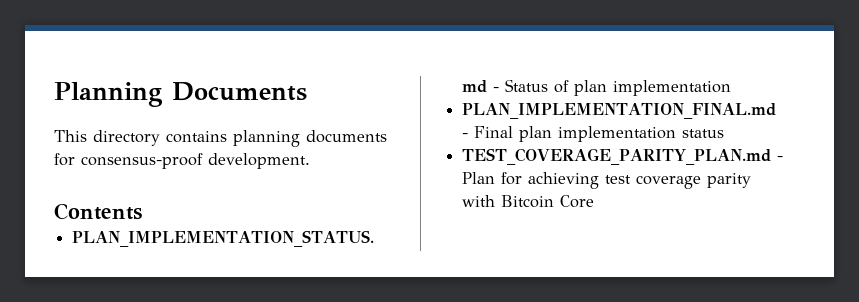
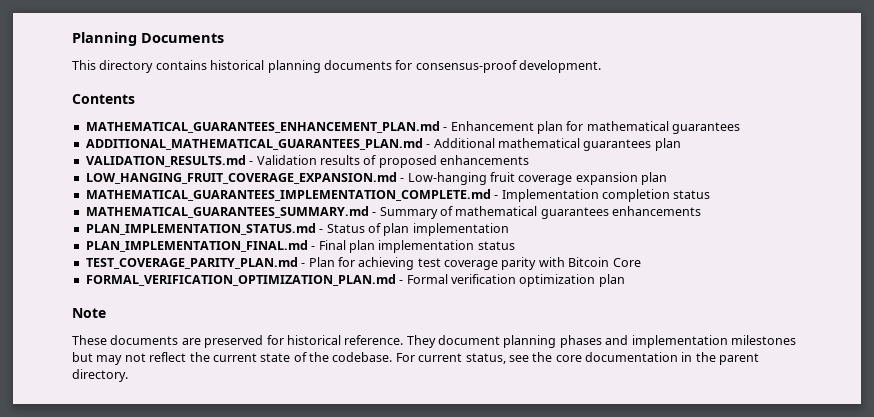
(227, 137) none -> [210,60,265,70] historical
(142, 211) none -> [85,121,740,134] [85,138,681,151] [85,155,529,168] [85,172,667,185] [85,189,711,202] [85,206,701,219] // MATHEMATICAL_GUARANTEES_ENHANCEMENT_PLAN.md - Enhancement plan for mathematical guarantees // ADDITIONAL_MATHEMATICAL_GUARANTEES_PLAN.md - Additional mathematical guarantees plan // VALIDATION_RESULTS.md - Validation results of proposed enhancements // LOW_HANGING_FRUIT_COVERAGE_EXPANSION.md - Low-hanging fruit coverage expansion plan // MATHEMATICAL_GUARANTEES_IMPLEMENTATION_COMPLETE.md - Implementation completion status // MATHEMATICAL_GUARANTEES_SUMMARY.md - Summary of mathematical guarantees enhancements
(595, 201) none -> [85,274,625,287] [72,308,106,318] [72,335,796,348] [72,352,760,365] [72,369,128,382] // FORMAL_VERIFICATION_OPTIMIZATION_PLAN.md - Formal verification optimization plan // Note // These documents are preserved for historical reference. They document planning phases and implementation milestones but may not reflect the current state of the codebase. For current status, see the core documentation in the parent directory.

